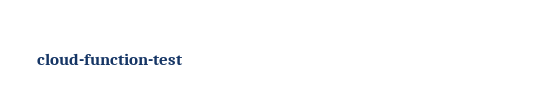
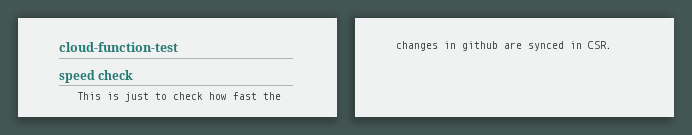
(183, 59) none -> [59,70,134,83] [76,92,281,102] [396,41,612,51] // speed check // This is just to check how fast the changes in github are synced in CSR.

